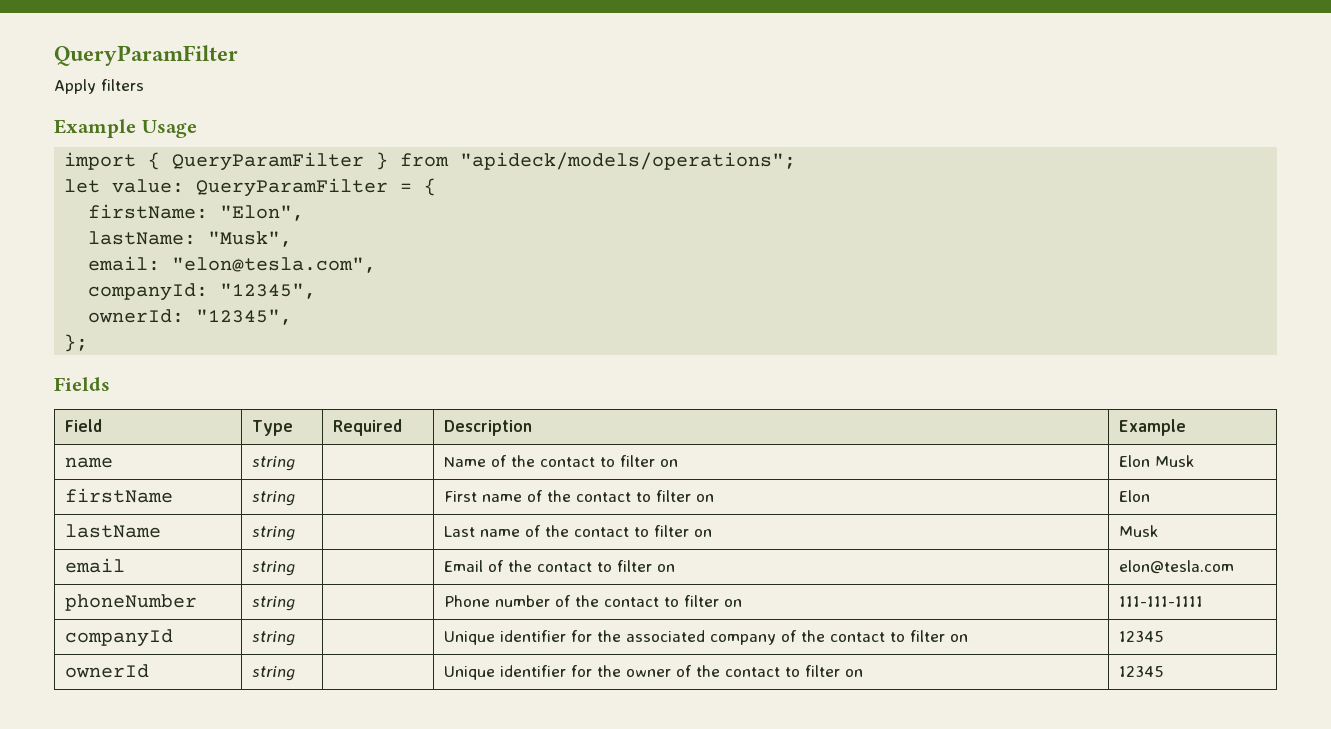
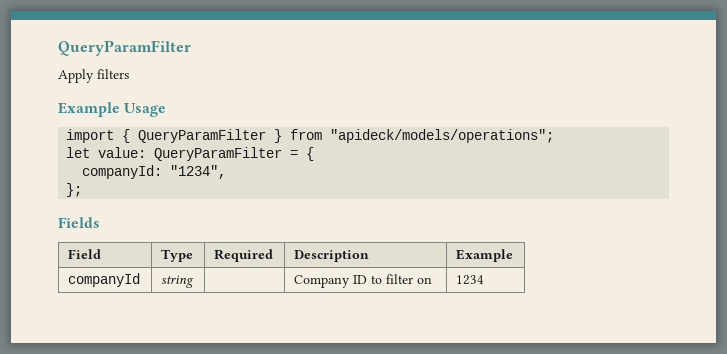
[88,204,305,221] [88,231,293,247] [88,256,377,273] [88,283,317,301] [88,309,293,325] firstName: "Elon", // lastName: "Musk", // email: "elon@tesla.com", // companyId: "12345", // ownerId: "12345", -> [82,165,227,179] companyId: "1234",
[65,457,114,468] [252,456,296,471] [444,455,679,467] [1119,455,1195,467] [65,488,174,503] [252,491,296,506] [444,490,715,502] [1119,490,1151,502] [65,524,162,538] [252,526,296,541] [444,525,713,537] [1119,525,1159,537] [65,558,126,573] [252,561,296,576] [444,560,676,572] [1119,560,1235,574] [65,594,198,611] [252,596,296,611] [444,595,743,607] [1119,596,1204,607] [65,629,174,647] [252,631,296,646] [444,630,969,645] [1119,631,1165,642] [65,664,150,678] [252,666,296,681] [444,665,864,680] [1119,666,1165,677] name | string | | Name of the contact to filter on | Elon Musk // firstName | string | | First name of the contact to filter on | Elon // lastName | string | | Last name of the contact to filter on | Musk // email | string | | Email of the contact to filter on | elon@tesla.com // phoneNumber | string | | Phone number of the contact to filter on | 111-111-1111 // companyId | string | | Unique identifier for the associated company of the contact to filter on | 12345 // ownerId | string | | Unique identifier for the owner of the contact to filter on | 12345 -> [68,273,141,287] [161,275,195,288] [294,274,433,288] [456,275,485,285] companyId | string | | Company ID to filter on | 1234

